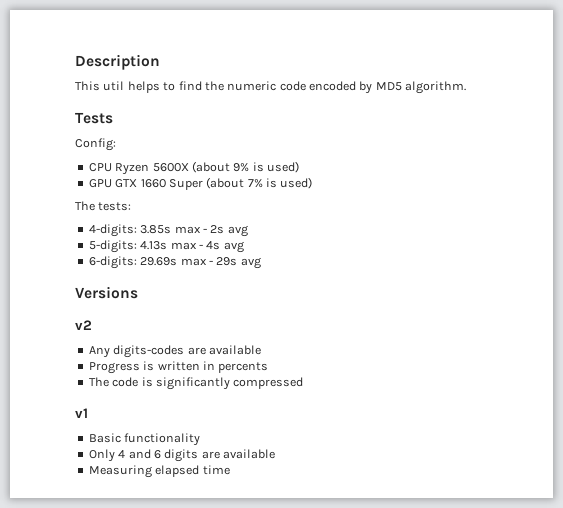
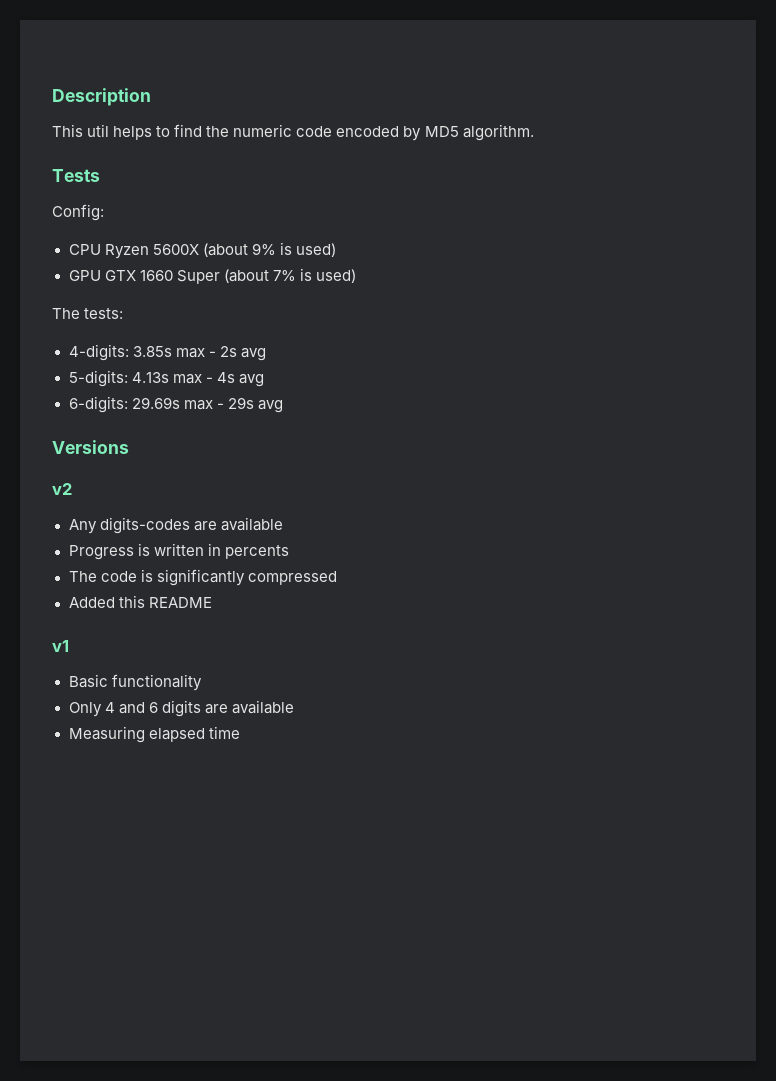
(304, 383) none -> [68,595,212,608] // Added this README

